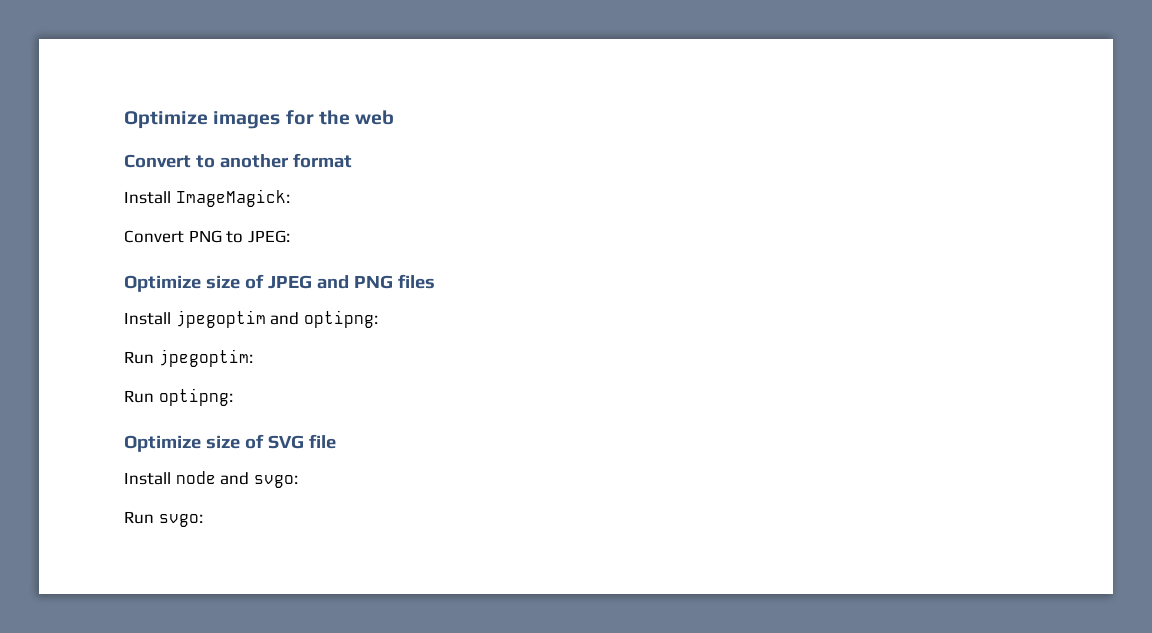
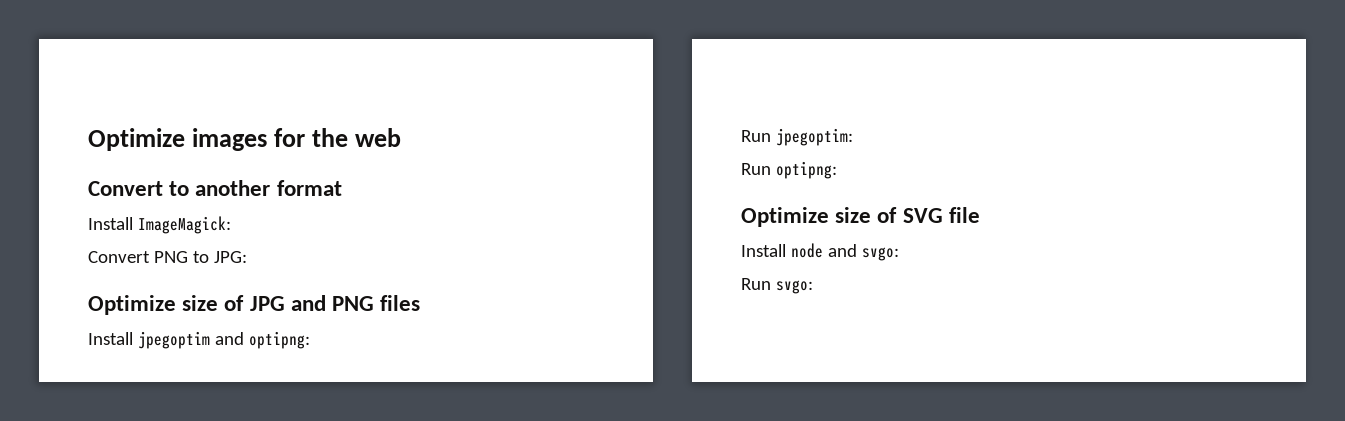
[247,230,290,243] [124,274,312,292] JPEG: // Optimize size of JPEG -> [213,251,247,263] [88,295,285,315] JPG: // Optimize size of JPG

